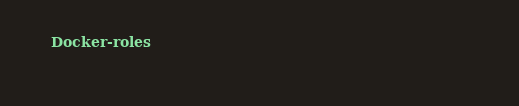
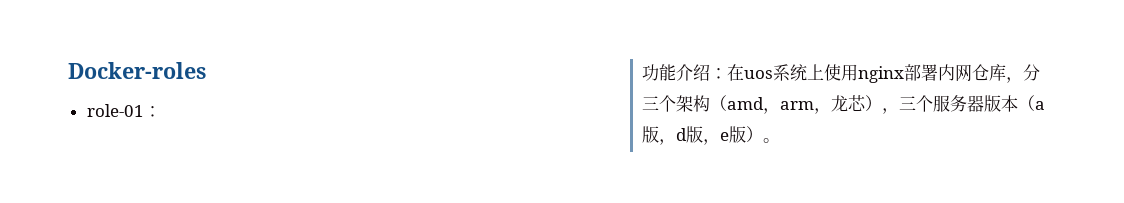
(151, 41) none -> [86,104,161,117] [642,64,1041,83] [642,95,1046,114] [642,126,781,145] // role-01： // 功能介绍：在uos系统上使用nginx部署内网仓库，分三个架构（amd，arm，龙芯），三个服务器版本（a版，d版，e版）。

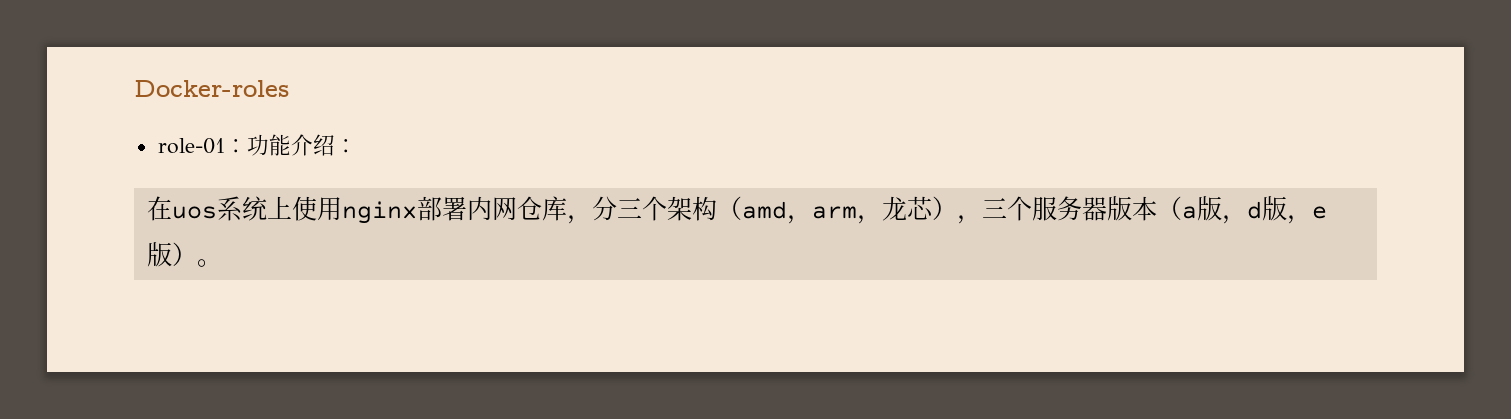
(161, 111) // -> (247, 146) none
(728, 73) none -> (357, 146) //

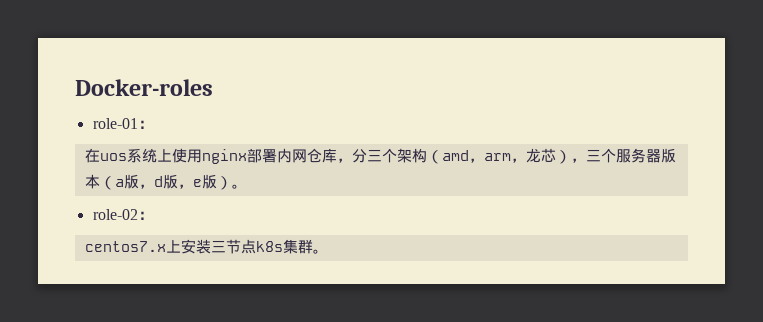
[246,134,357,156] 功能介绍： -> (154, 124) none
(222, 263) none -> [92,209,154,220] [84,239,328,254] // role-02： // centos7.x上安装三节点k8s集群。

